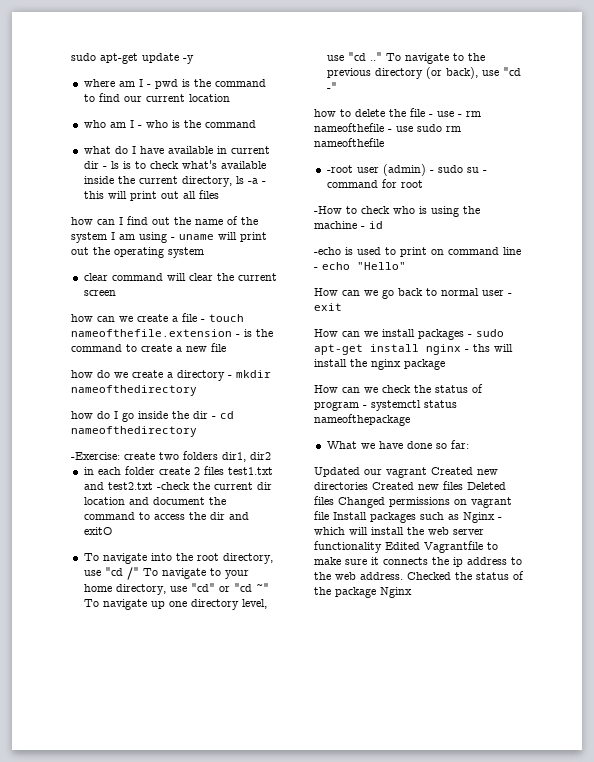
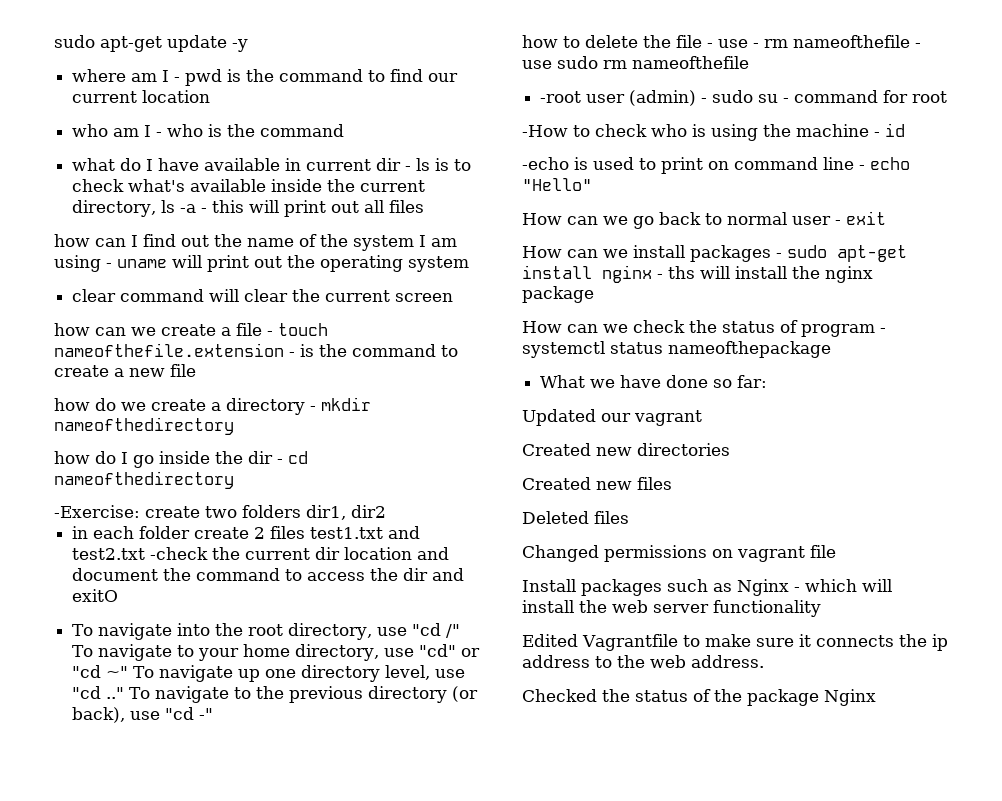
(427, 472) none -> (702, 418) //
(368, 486) none -> (730, 449) //
(463, 485) none -> (672, 483) //
(334, 500) none -> (629, 517) //
(329, 515) none -> (836, 551) //
(382, 547) none -> (821, 608) //
(403, 576) none -> (764, 661) //

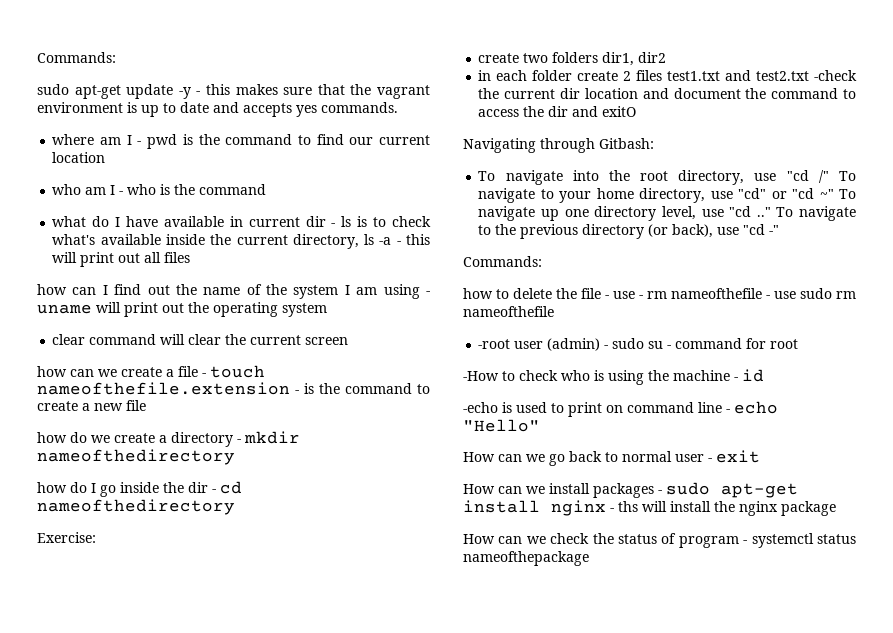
(54, 41) none -> [37,52,116,63] Commands: //
(248, 45) none -> [196,84,430,99] [37,102,398,117] - this makes sure that the vagrant environment is up to date and accepts yes commands.
[54,505,140,518] -Exercise: -> [37,532,96,543] Exercise: //
(119, 595) none -> [463,138,654,153] // Navigating through Gitbash:
(214, 714) none -> [463,256,542,267] // Commands:
[540,375,768,388] [522,409,702,426] [522,443,730,456] [522,477,672,490] [522,511,629,524] [522,545,836,562] [522,579,892,596] [522,600,821,617] [522,634,948,651] [522,655,764,668] [522,689,876,706] // What we have done so far: // Updated our vagrant // Created new directories // Created new files // Deleted files // Changed permissions on vagrant file // Install packages such as Nginx - which will install the web server functionality // Edited Vagrantfile to make sure it connects the ip address to the web address. // Checked the status of the package Nginx -> (589, 558) none

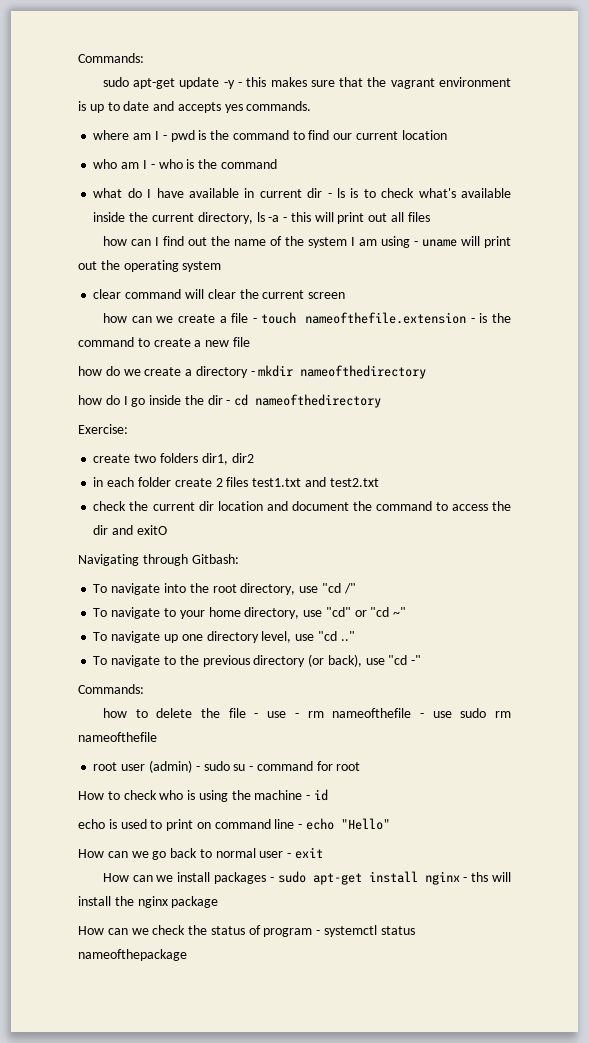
[814,70,857,81] -check -> [93,501,127,511] // check
(829, 176) none -> (356, 588) //
(834, 194) none -> (407, 612) //
(771, 212) none -> (355, 636) //
[478,339,511,349] -root -> [93,762,118,771] root
[463,371,499,381] -How -> [78,791,104,800] How
[463,402,498,413] -echo -> [78,819,105,829] echo

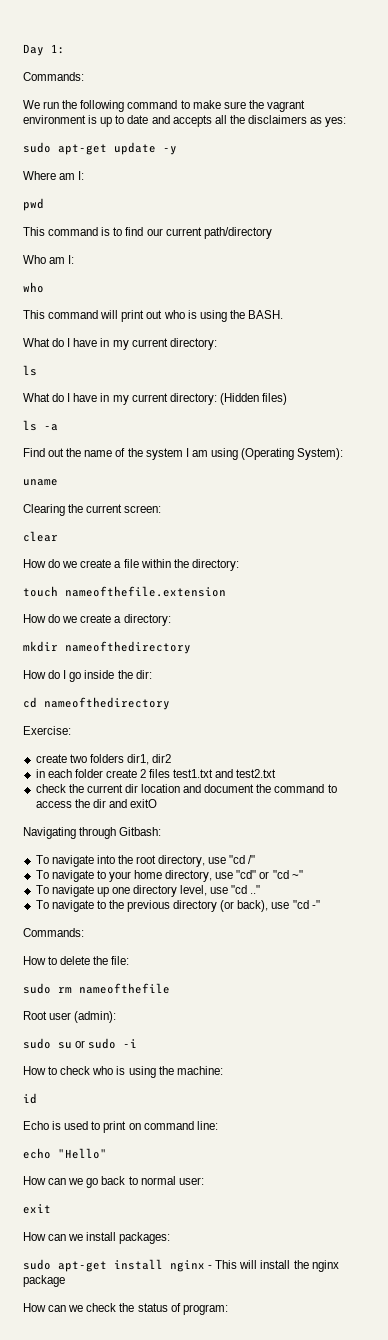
[78,53,144,63] [102,77,364,89] Commands: // sudo apt-get update -y - this makes sure that -> [23,44,65,56] [23,72,84,81] [23,100,246,112] Day 1: // Commands: // We run the following command to make sure
[224,101,312,113] [93,130,447,142] [93,159,277,169] [93,188,511,198] [93,212,430,224] [102,236,184,246] yes commands. // where am I - pwd is the command to find our current location // who am I - who is the command // what do I have available in current dir - ls is to check what's available inside the current directory, ls -a - this will print out all files // how can I find -> [214,115,347,127] [23,142,177,155] [23,171,85,180] [23,198,44,211] [23,227,272,239] [23,255,75,264] [23,282,44,293] [23,310,283,322] [23,338,217,350] [23,365,37,376] [23,393,287,405] [23,420,58,431] [23,448,45,457] all the disclaimers as yes: // sudo apt-get update -y // Where am I: // pwd // This command is to find our current path/directory // Who am I: // who // This command will print out who is using the BASH. // What do I have in my current directory: // ls // What do I have in my current directory: (Hidden files) // ls -a // Find
[413,241,418,246] - -> [241,448,344,460] (Operating System): //
[460,236,511,248] [78,260,222,272] [93,289,346,299] [102,313,152,323] will print out the operating system // clear command will clear the current screen // how can -> [23,504,162,516] [23,531,58,542] [23,559,61,568] // Clearing the current screen: // clear // How do
[252,318,257,323] - -> [140,559,239,571] within the directory: //
[470,313,511,323] [78,337,250,347] [78,366,255,378] - is the command to create a new file // how do we create a directory - -> [23,614,171,626] // How do we create a directory: //
[78,395,102,405] how -> [23,670,46,679] How
[207,395,231,405] dir - -> [135,670,152,679] dir: //
[102,708,127,718] how -> [23,956,46,965] How
[228,708,511,718] [78,732,157,742] [93,760,361,773] file - use - rm nameofthefile - use sudo rm nameofthefile // root user (admin) - sudo su - command for root -> [111,956,130,965] [23,983,170,994] [23,1011,117,1023] [23,1038,138,1049] file: // sudo rm nameofthefile // Root user (admin): // sudo su or sudo -i
[254,790,311,800] machine - -> [176,1066,223,1075] machine: //
[78,819,105,829] echo -> [23,1121,49,1130] Echo
[274,819,303,829] line - -> [196,1121,218,1130] line: //
[259,851,292,858] user - -> [178,1177,204,1185] user: //
[214,872,274,884] packages - -> [119,1232,171,1244] packages: //
[471,872,489,882] ths -> [215,1260,238,1269] This
[263,925,415,937] [78,949,187,961] program - systemctl status nameofthepackage -> [182,1304,228,1315] program:

